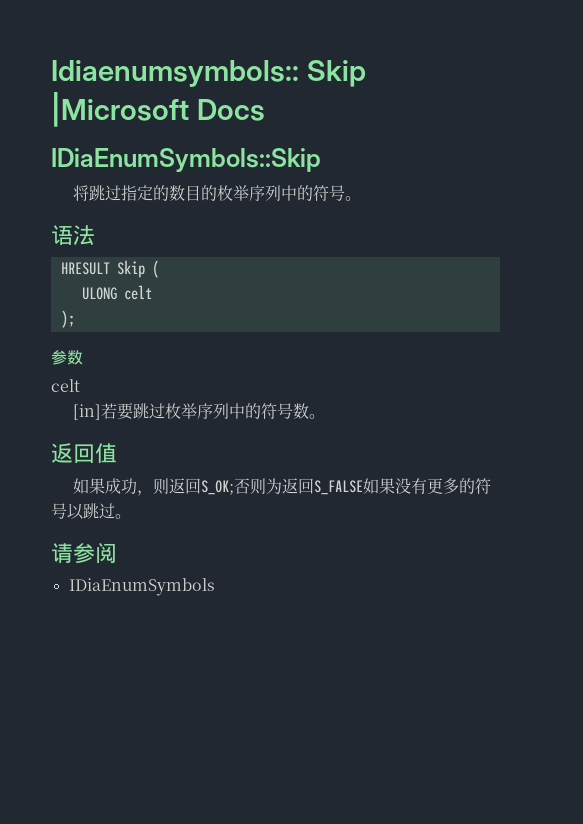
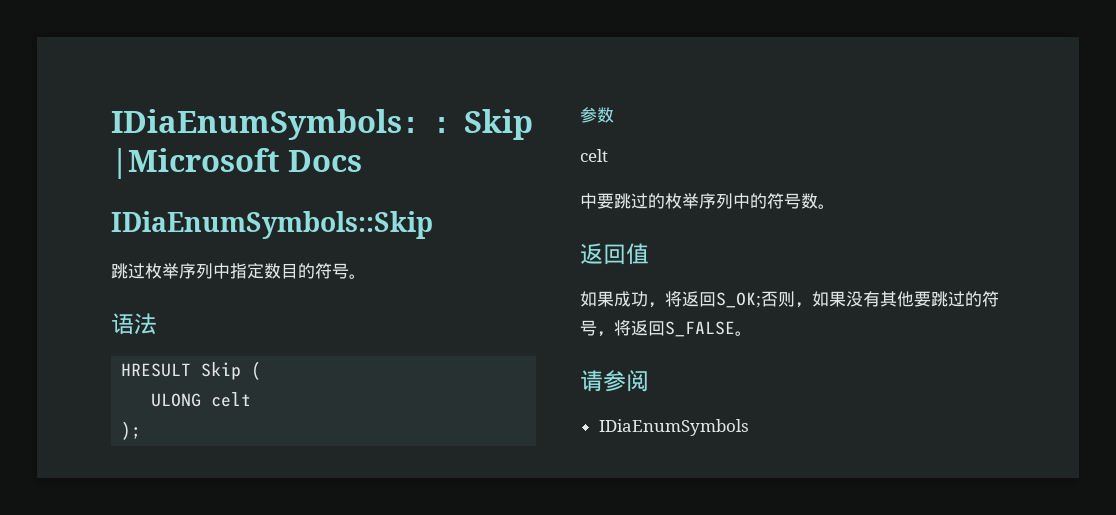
[51,60,299,87] Idiaenumsymbols:: -> [111,109,464,140] IDiaEnumSymbols：：
[72,185,297,201] 将跳过指定的数目的枚举序列中 -> [111,263,298,279] 跳过枚举序列中指定数目
[72,403,165,420] [in]若要跳过 -> [580,193,665,209] 中要跳过的
[152,478,169,495] 则 -> [665,291,682,307] 将
[265,478,491,495] [51,503,115,520] 为返回S_FALSE如果没有更多的符号以跳过 -> [795,291,999,308] [580,320,735,337] ，如果没有其他要跳过的符号，将返回S_FALSE

